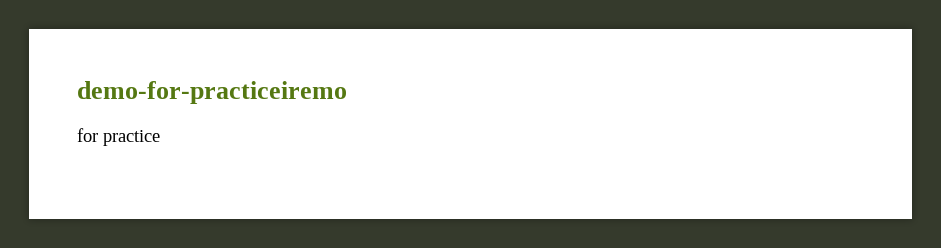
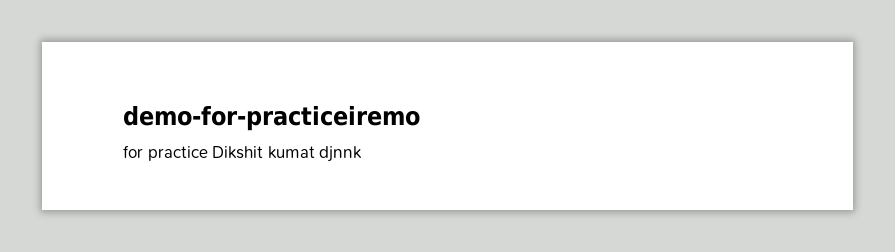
(160, 138) none -> [212,146,363,162] Dikshit kumat djnnk

